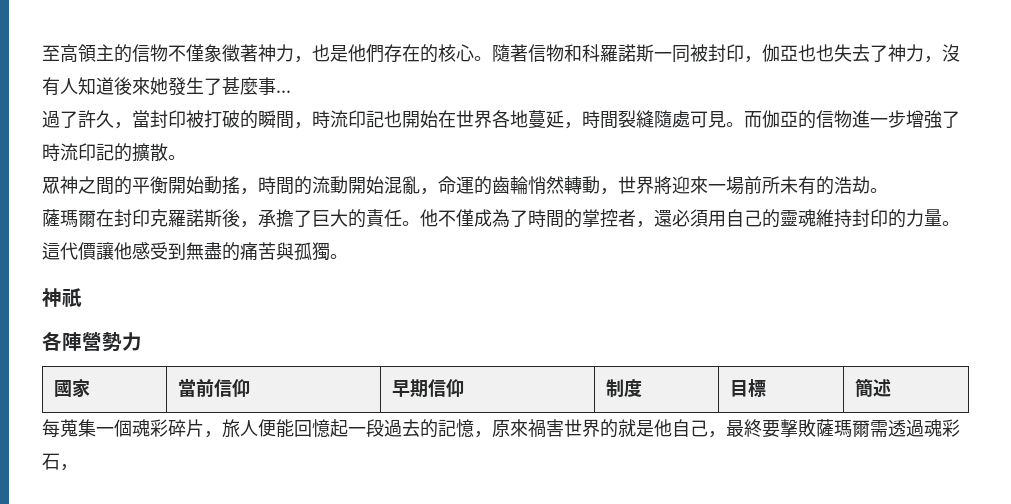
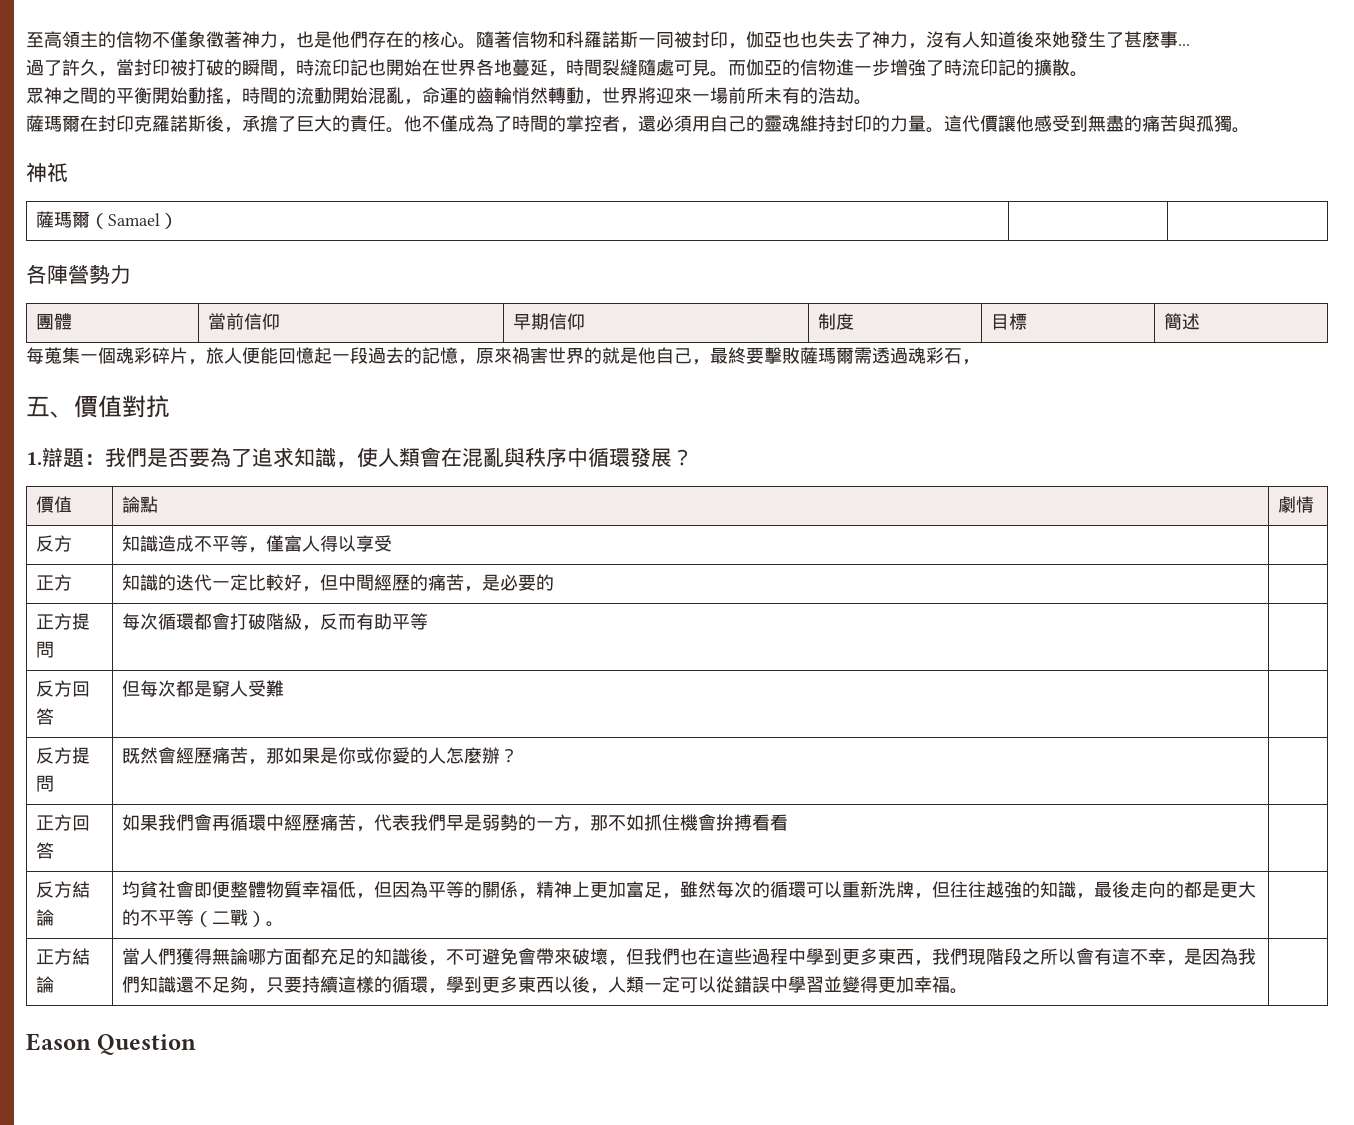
(82, 297) none -> [36,211,179,229] // 薩瑪爾（Samael） | |
[54,379,91,397] 國家 -> [36,313,73,330] 團體
(78, 467) none -> [26,395,170,418] [26,447,693,468] [36,496,73,513] [122,496,159,513] [1278,496,1315,513] [36,535,73,552] [122,535,393,553] [36,574,73,591] [122,574,555,592] [36,613,91,630] [36,641,55,658] [122,613,429,631] [36,680,91,697] [36,708,55,725] [122,680,285,697] [36,747,91,764] [36,775,55,792] [122,747,519,765] [36,814,91,831] [36,842,55,859] [122,814,789,832] [36,881,91,898] [36,909,55,926] [122,881,1257,899] [122,909,285,927] [36,948,91,965] [36,976,55,993] [122,948,1257,966] [122,976,969,994] [26,1033,197,1055] // 五、價值對抗 // 1.辯題：我們是否要為了追求知識，使人類會在混亂與秩序中循環發展？ // 價值 | 論點 | 劇情 // 反方 | 知識造成不平等，僅富人得以享受 | // 正方 | 知識的迭代一定比較好，但中間經歷的痛苦，是必要的 | // 正方提問 | 每次循環都會打破階級，反而有助平等 | // 反方回答 | 但每次都是窮人受難 | // 反方提問 | 既然會經歷痛苦，那如果是你或你愛的人怎麼辦？ | // 正方回答 | 如果我們會再循環中經歷痛苦，代表我們早是弱勢的一方，那不如抓住機會拚搏看看 | // 反方結論 | 均貧社會即便整體物質幸福低，但因為平等的關係，精神上更加富足，雖然每次的循環可以重新洗牌，但往往越強的知識，最後走向的都是更大的不平等（二戰）。 | // 正方結論 | 當人們獲得無論哪方面都充足的知識後，不可避免會帶來破壞，但我們也在這些過程中學到更多東西，我們現階段之所以會有這不幸，是因為我們知識還不足夠，只要持續這樣的循環，學到更多東西以後，人類一定可以從錯誤中學習並變得更加幸福。 | // Eason Question

